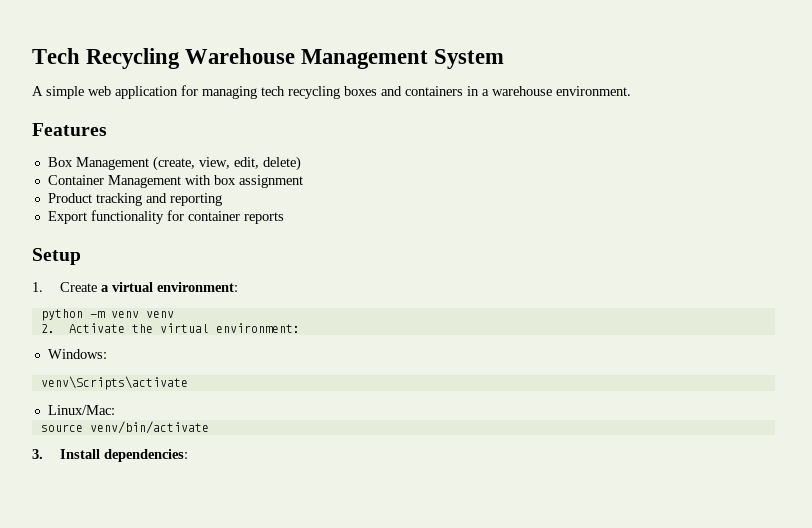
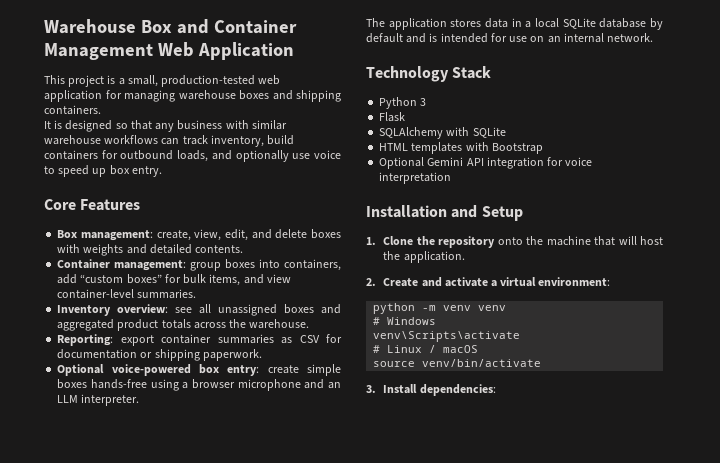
[32,48,505,69] [32,85,631,99] [32,123,107,136] [47,156,301,171] [47,175,303,188] [47,193,222,206] [47,210,284,224] [32,248,81,265] [32,282,98,292] Tech Recycling Warehouse Management System // A simple web application for managing tech recycling boxes and containers in a warehouse environment. // Features // Box Management (create, view, edit, delete) // Container Management with box assignment // Product tracking and reporting // Export functionality for container reports // Setup // 1. Create -> [44,19,297,34] [44,42,294,60] [44,75,281,87] [44,90,341,102] [44,105,101,115] [44,120,287,132] [44,135,295,147] [44,150,342,162] [44,165,162,177] [44,199,141,211] [57,229,341,241] [57,244,244,256] [57,259,342,271] [57,274,291,286] [57,289,197,299] [57,304,341,316] [57,319,310,331] [57,334,342,346] [57,349,262,361] [57,364,342,376] [57,379,341,391] [57,394,140,406] [366,18,663,30] [366,33,654,43] [366,66,492,82] [379,97,427,109] [379,112,406,122] [379,127,506,139] [379,142,543,154] [379,157,593,169] [379,172,452,184] [366,205,523,221] [366,236,663,248] [383,251,465,263] [366,277,488,287] Warehouse Box and Container Management Web Application // This project is a small, production-tested web application for managing warehouse boxes and shipping containers. // It is designed so that any business with similar warehouse workflows can track inventory, build containers for outbound loads, and optionally use voice to speed up box entry. // Core Features // Box management: create, view, edit, and delete boxes with weights and detailed contents. // Container management: group boxes into containers, add “custom boxes” for bulk items, and view container-level summaries. // Inventory overview: see all unassigned boxes and aggregated product totals across the warehouse. // Reporting: export container summaries as CSV for documentation or shipping paperwork. // Optional voice-powered box entry: create simple boxes hands-free using a browser microphone and an LLM interpreter. // The application stores data in a local SQLite database by default and is intended for use on an internal network. // Technology Stack // Python 3 // Flask // SQLAlchemy with SQLite // HTML templates with Bootstrap // Optional Gemini API integration for voice interpretation // Installation and Setup // 1. Clone the repository onto the machine that will host the application. // 2. Create and activate
[40,323,301,333] [47,349,107,359] [40,376,188,390] [47,405,115,415] 2. Activate the virtual environment: // Windows: // venv\Scripts\activate // Linux/Mac: -> [373,317,437,325] [373,331,521,342] [373,345,479,353] # Windows // venv\Scripts\activate // # Linux / macOS

